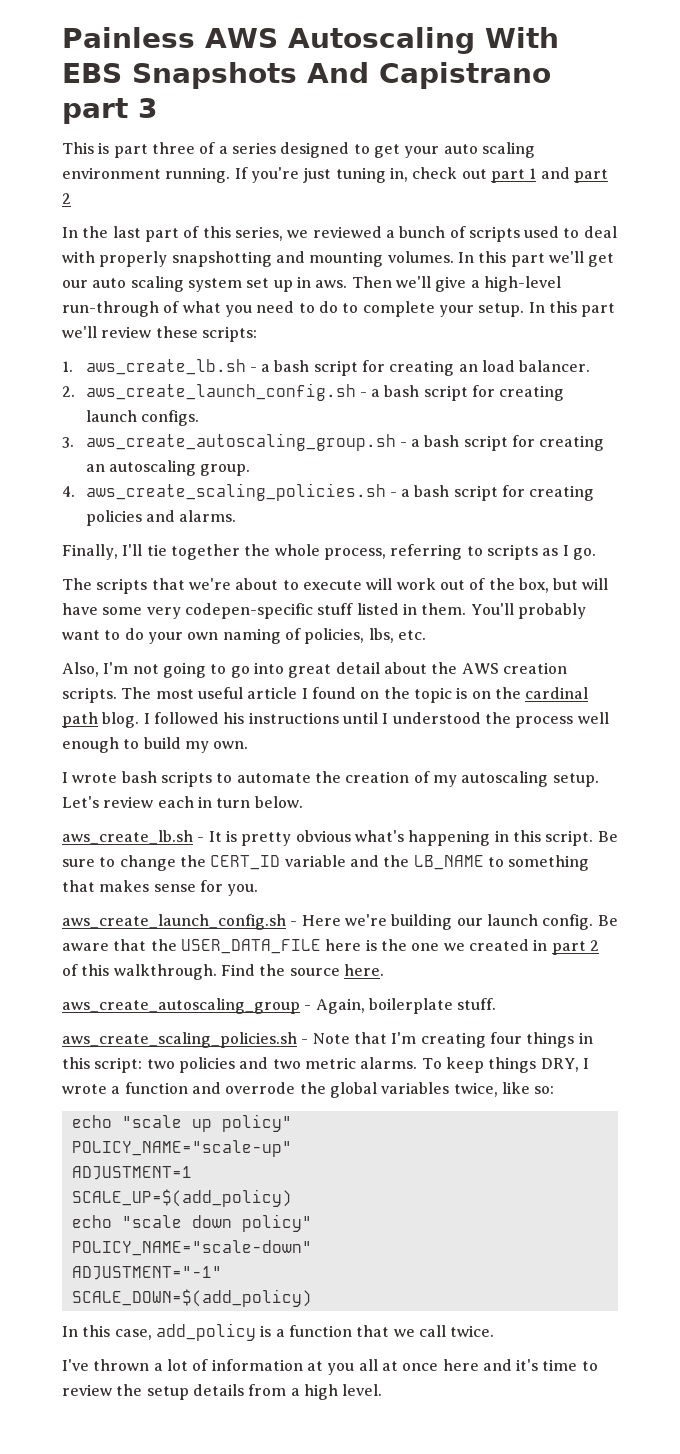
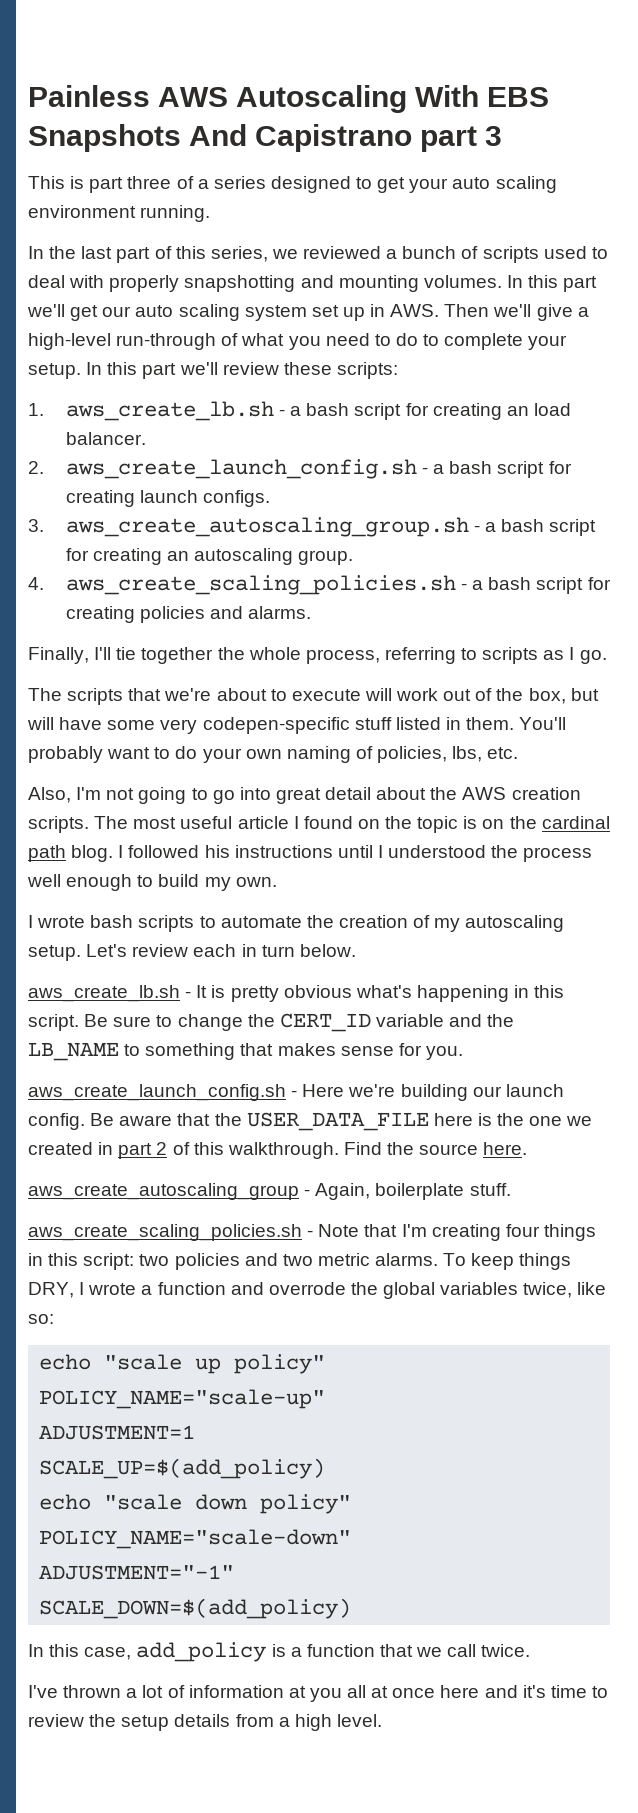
[234,167,608,183] [62,193,71,204] If you're just tuning in, check out part 1 and part 2 -> (211, 213) none
[315,280,348,288] aws. -> [390,304,440,317] AWS.

